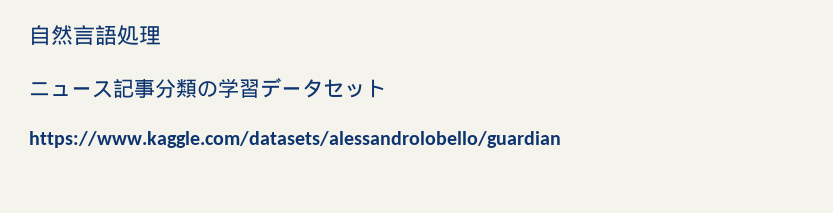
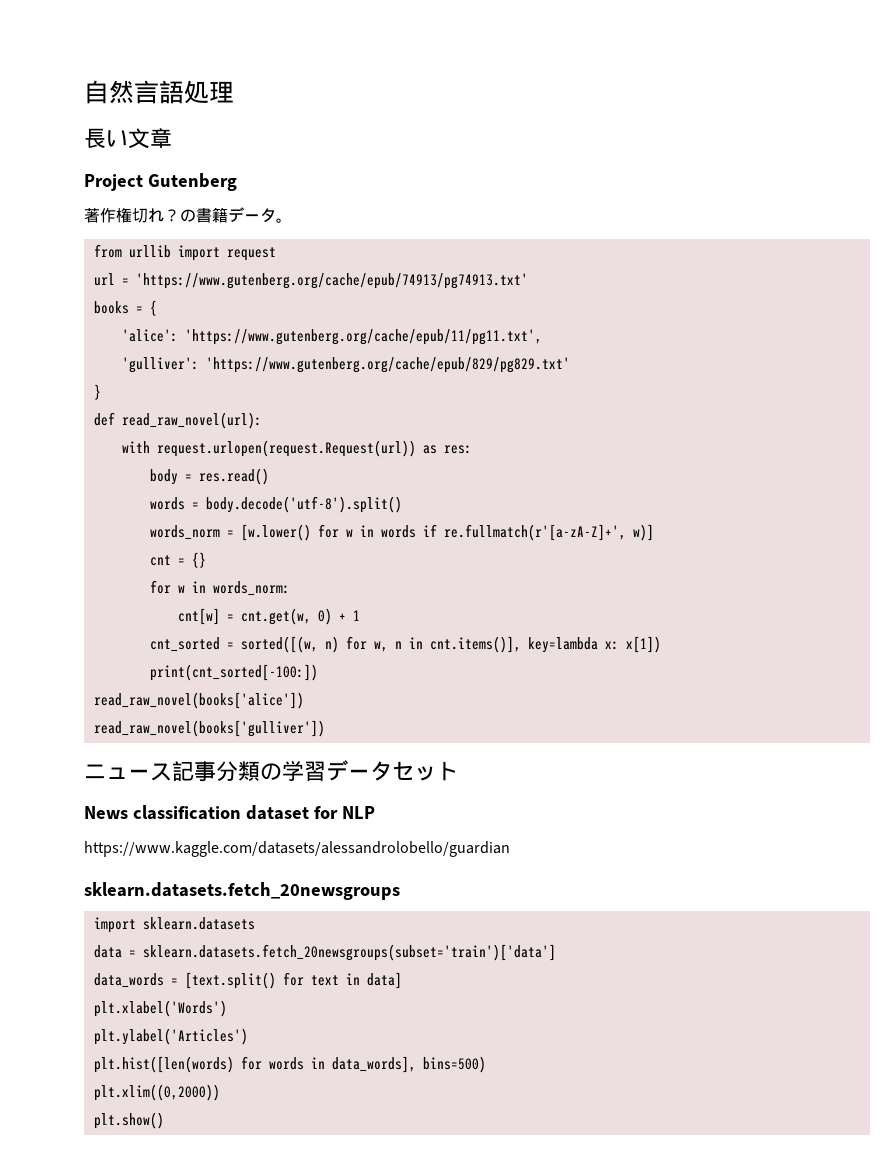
(161, 35) none -> [84,128,172,149] [84,173,237,191] [84,207,292,223] [93,244,276,261] [93,273,528,289] [93,300,157,316] [121,329,542,345] [121,357,570,373] [93,384,101,400] [93,412,262,429] [121,440,472,457] [149,468,269,485] [149,496,402,513] [149,524,654,541] [149,552,206,568] [149,580,290,596] [177,608,360,625] [149,636,661,653] [149,664,318,681] [93,692,304,709] [93,720,325,737] // 長い文章 // Project Gutenberg // 著作権切れ？の書籍データ。 // from urllib import request // url = 'https://www.gutenberg.org/cache/epub/74913/pg74913.txt' // books = { // 'alice': 'https://www.gutenberg.org/cache/epub/11/pg11.txt', // 'gulliver': 'https://www.gutenberg.org/cache/epub/829/pg829.txt' // } // def read_raw_novel(url): // with request.urlopen(request.Request(url)) as res: // body = res.read() // words = body.decode('utf-8').split() // words_norm = [w.lower() for w in words if re.fullmatch(r'[a-zA-Z]+', w)] // cnt = {} // for w in words_norm: // cnt[w] = cnt.get(w, 0) + 1 // cnt_sorted = sorted([(w, n) for w, n in cnt.items()], key=lambda x: x[1]) // print(cnt_sorted[-100:]) // read_raw_novel(books['alice']) // read_raw_novel(books['gulliver'])
[29,131,561,148] https://www.kaggle.com/datasets/alessandrolobello/guardian -> [84,805,375,820] [84,841,510,857] [84,882,400,900] [93,917,255,933] [93,944,556,961] [93,972,402,989] [93,1000,227,1017] [93,1028,248,1045] [93,1056,486,1073] [93,1084,220,1101] [93,1112,164,1129] News classification dataset for NLP // https://www.kaggle.com/datasets/alessandrolobello/guardian // sklearn.datasets.fetch_20newsgroups // import sklearn.datasets // data = sklearn.datasets.fetch_20newsgroups(subset='train')['data'] // data_words = [text.split() for text in data] // plt.xlabel('Words') // plt.ylabel('Articles') // plt.hist([len(words) for words in data_words], bins=500) // plt.xlim((0,2000)) // plt.show()

